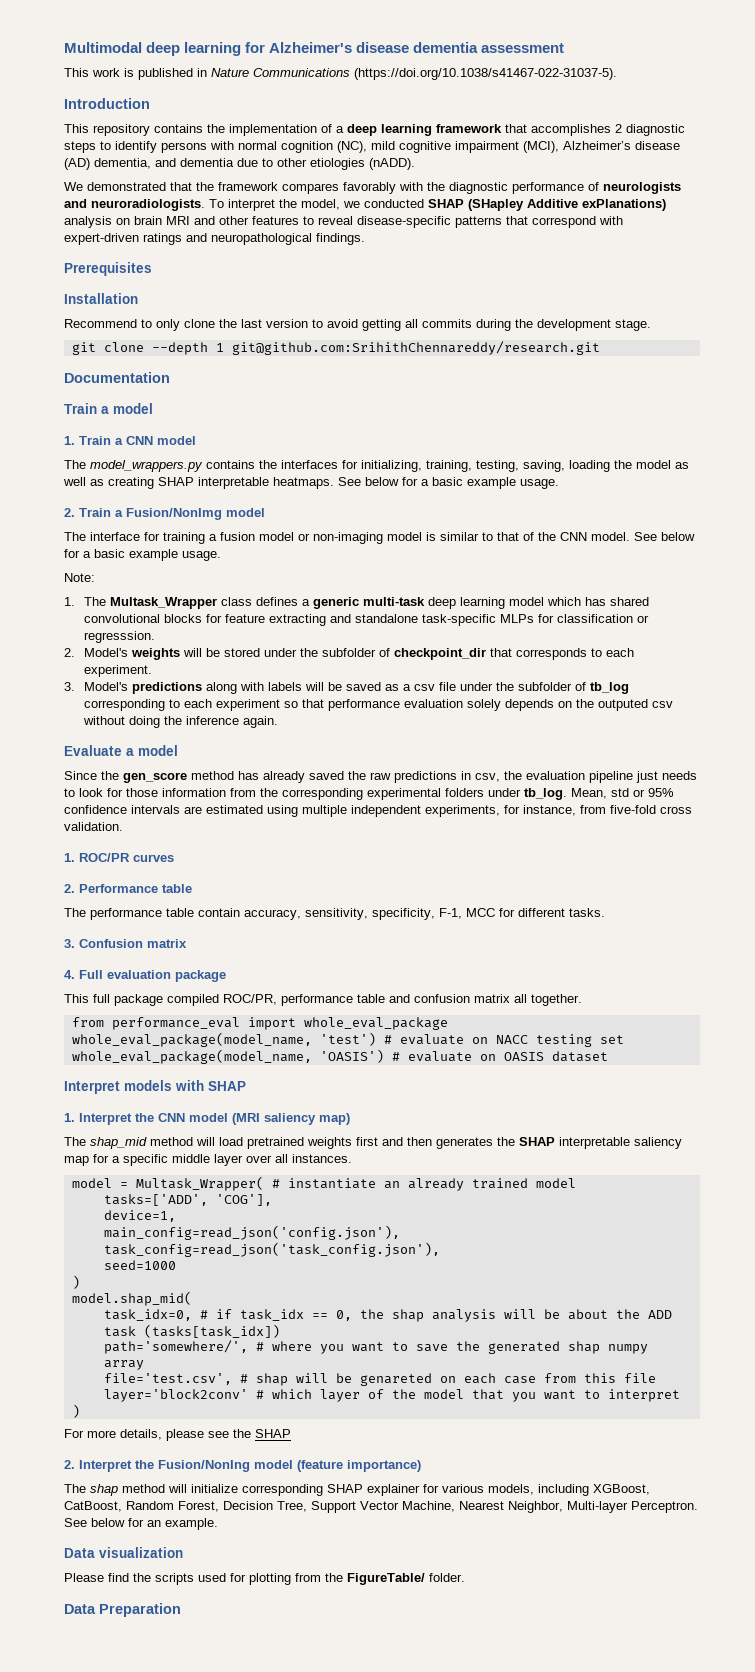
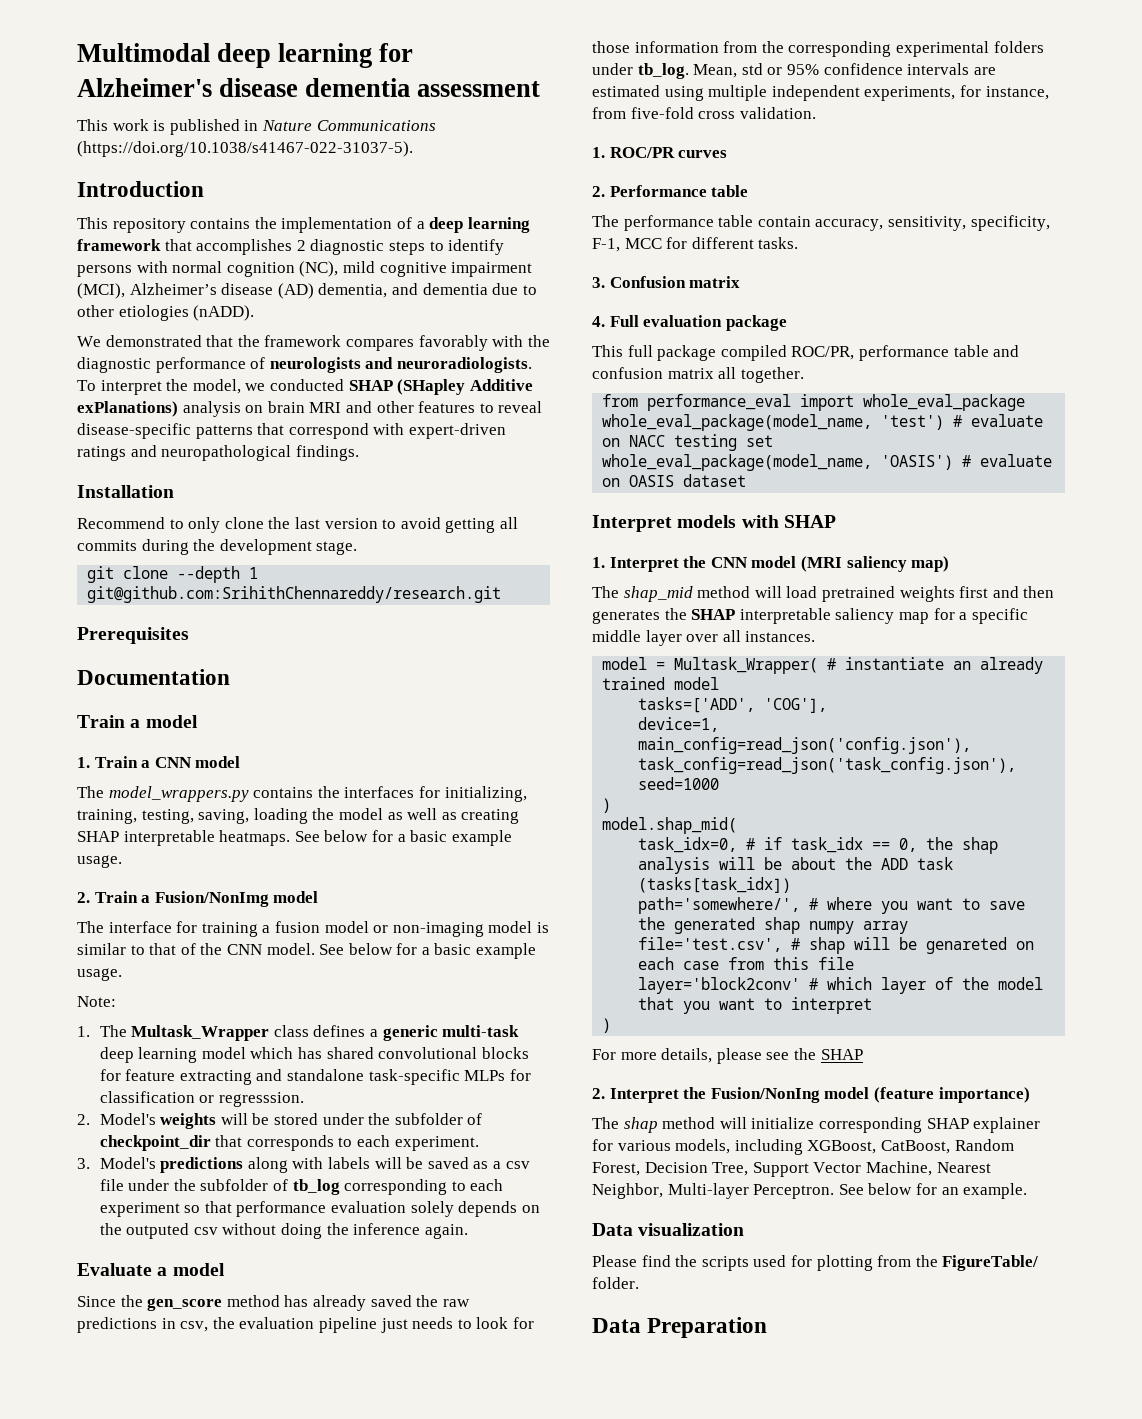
[64,262,152,276] // Prerequisites -> (359, 453) none
(600, 348) none -> [77,627,189,644] // Prerequisites

